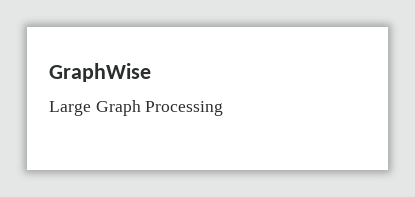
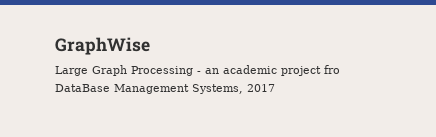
(224, 108) none -> [197,65,340,76] [55,84,275,94] - an academic project fro DataBase Management Systems, 2017

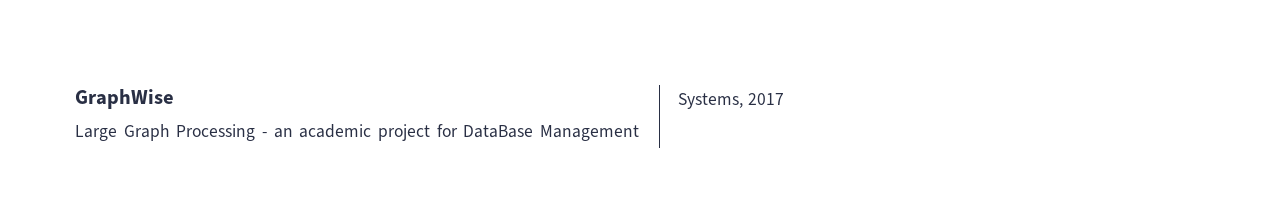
[324,65,340,74] fro -> [436,124,458,137] for

